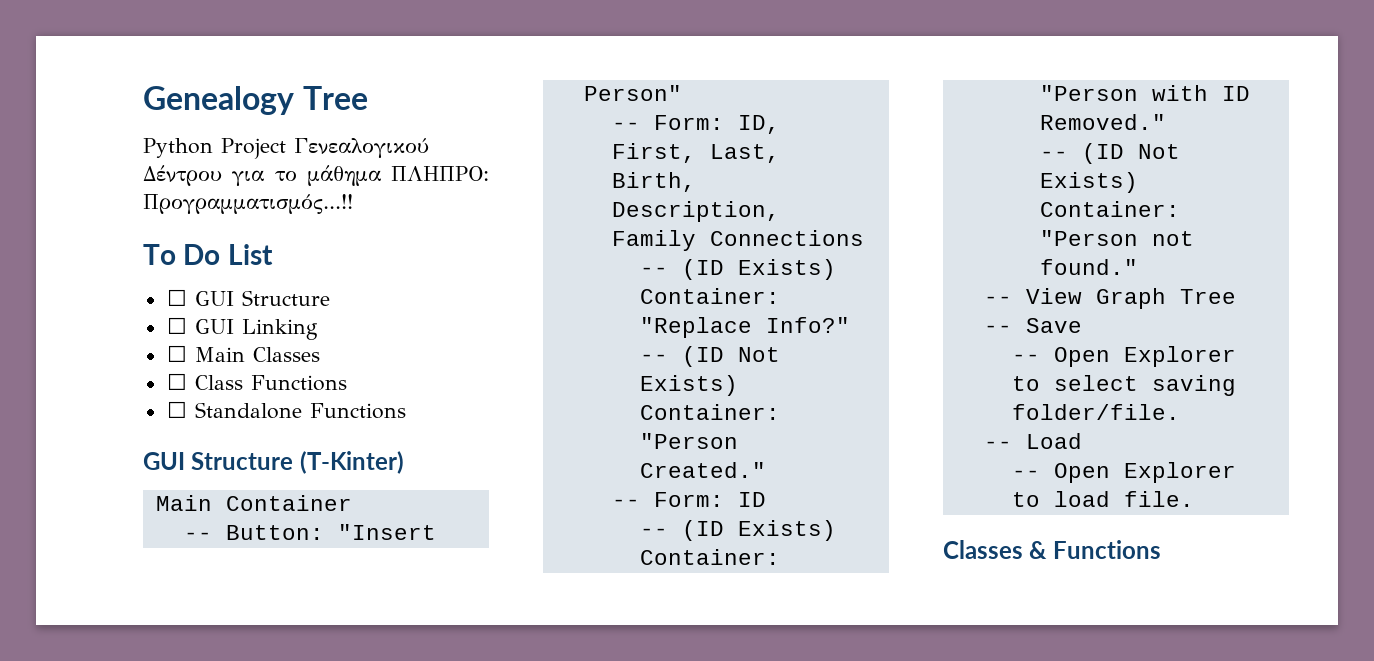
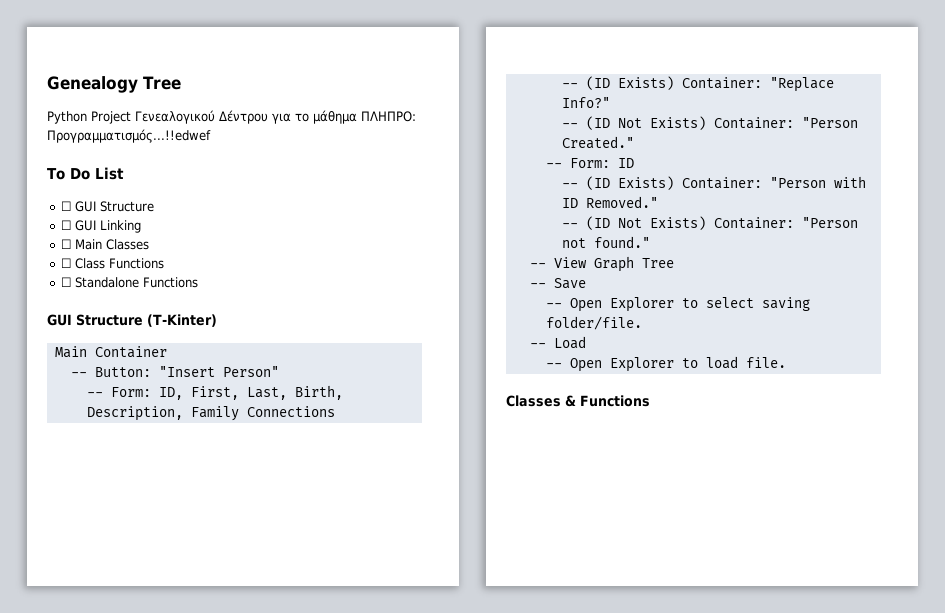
[143,194,353,214] Προγραμματισμός...!! -> [47,129,211,143] Προγραμματισμός...!!edwef

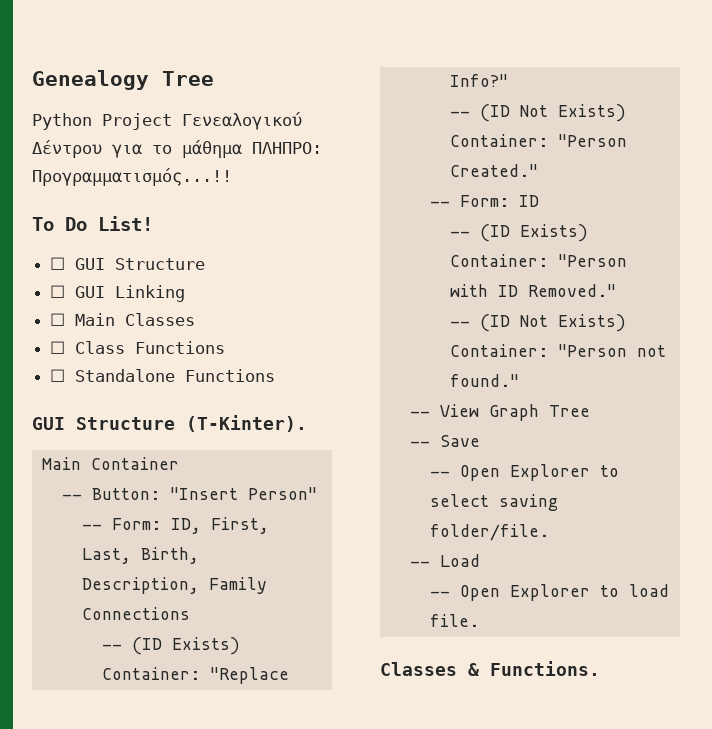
[47,129,211,143] Προγραμματισμός...!!edwef -> [32,168,232,186] Προγραμματισμός...!!
[94,167,124,180] List -> [98,216,153,231] List!
[147,314,217,327] (T-Kinter) -> [186,415,307,432] (T-Kinter).
[580,395,650,407] Functions -> [490,661,600,676] Functions.

